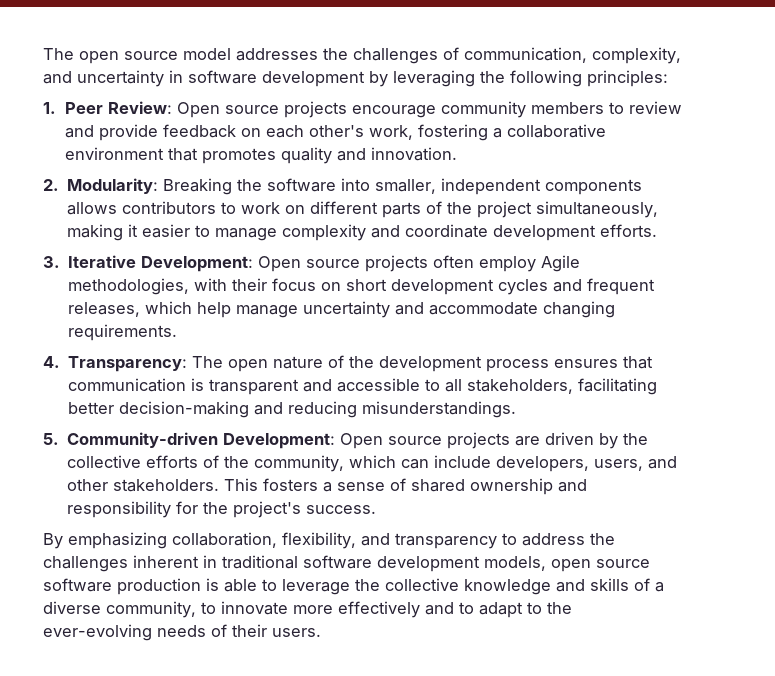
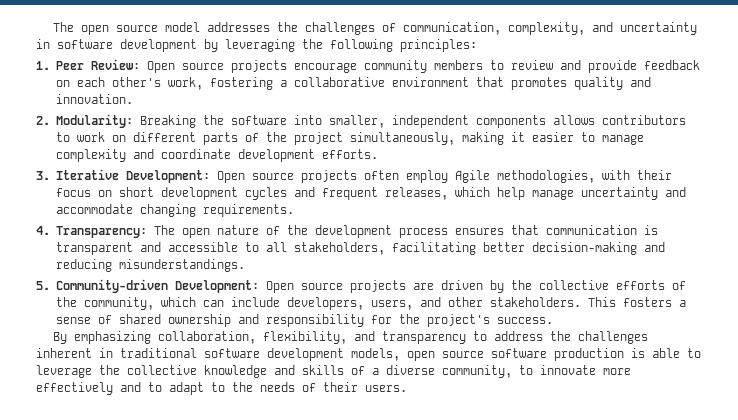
[43,624,152,641] ever-evolving -> (253, 387) none

